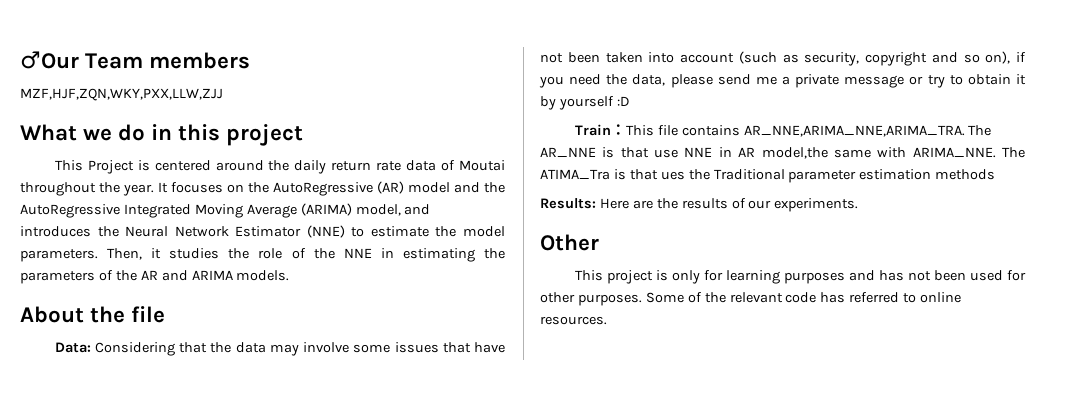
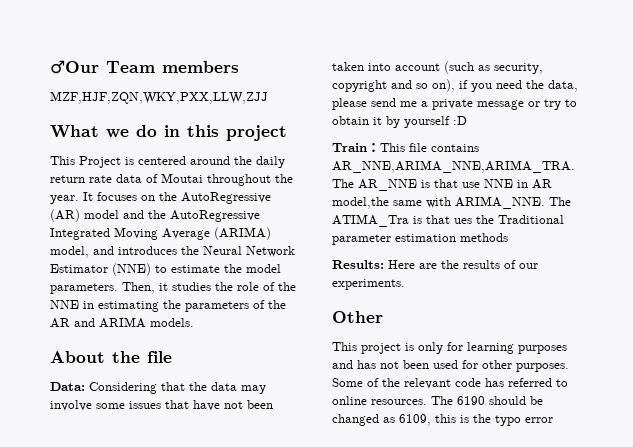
(607, 320) none -> [431,396,543,405] [332,414,553,426] The 6190 should be changed as 6109, this is the typo error

